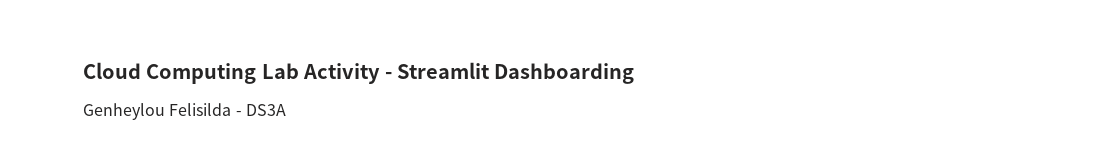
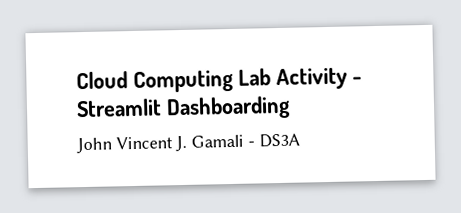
[83,103,232,120] Genheylou Felisilda -> [76,134,245,154] John Vincent J. Gamali

